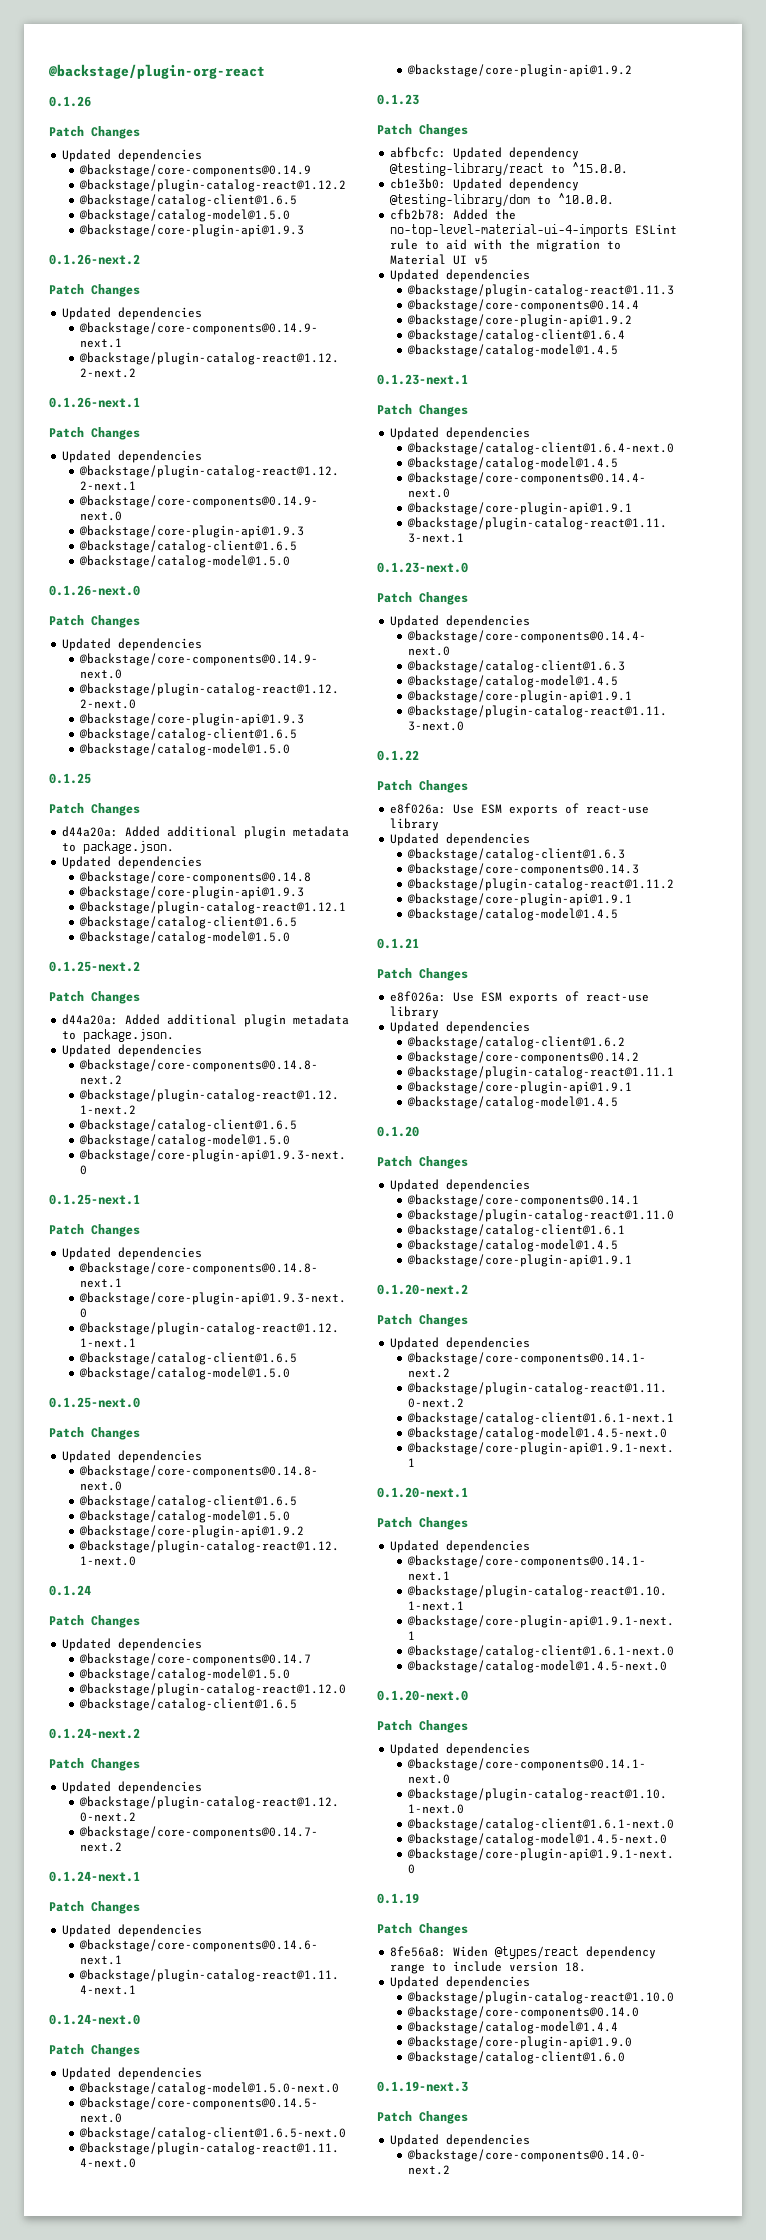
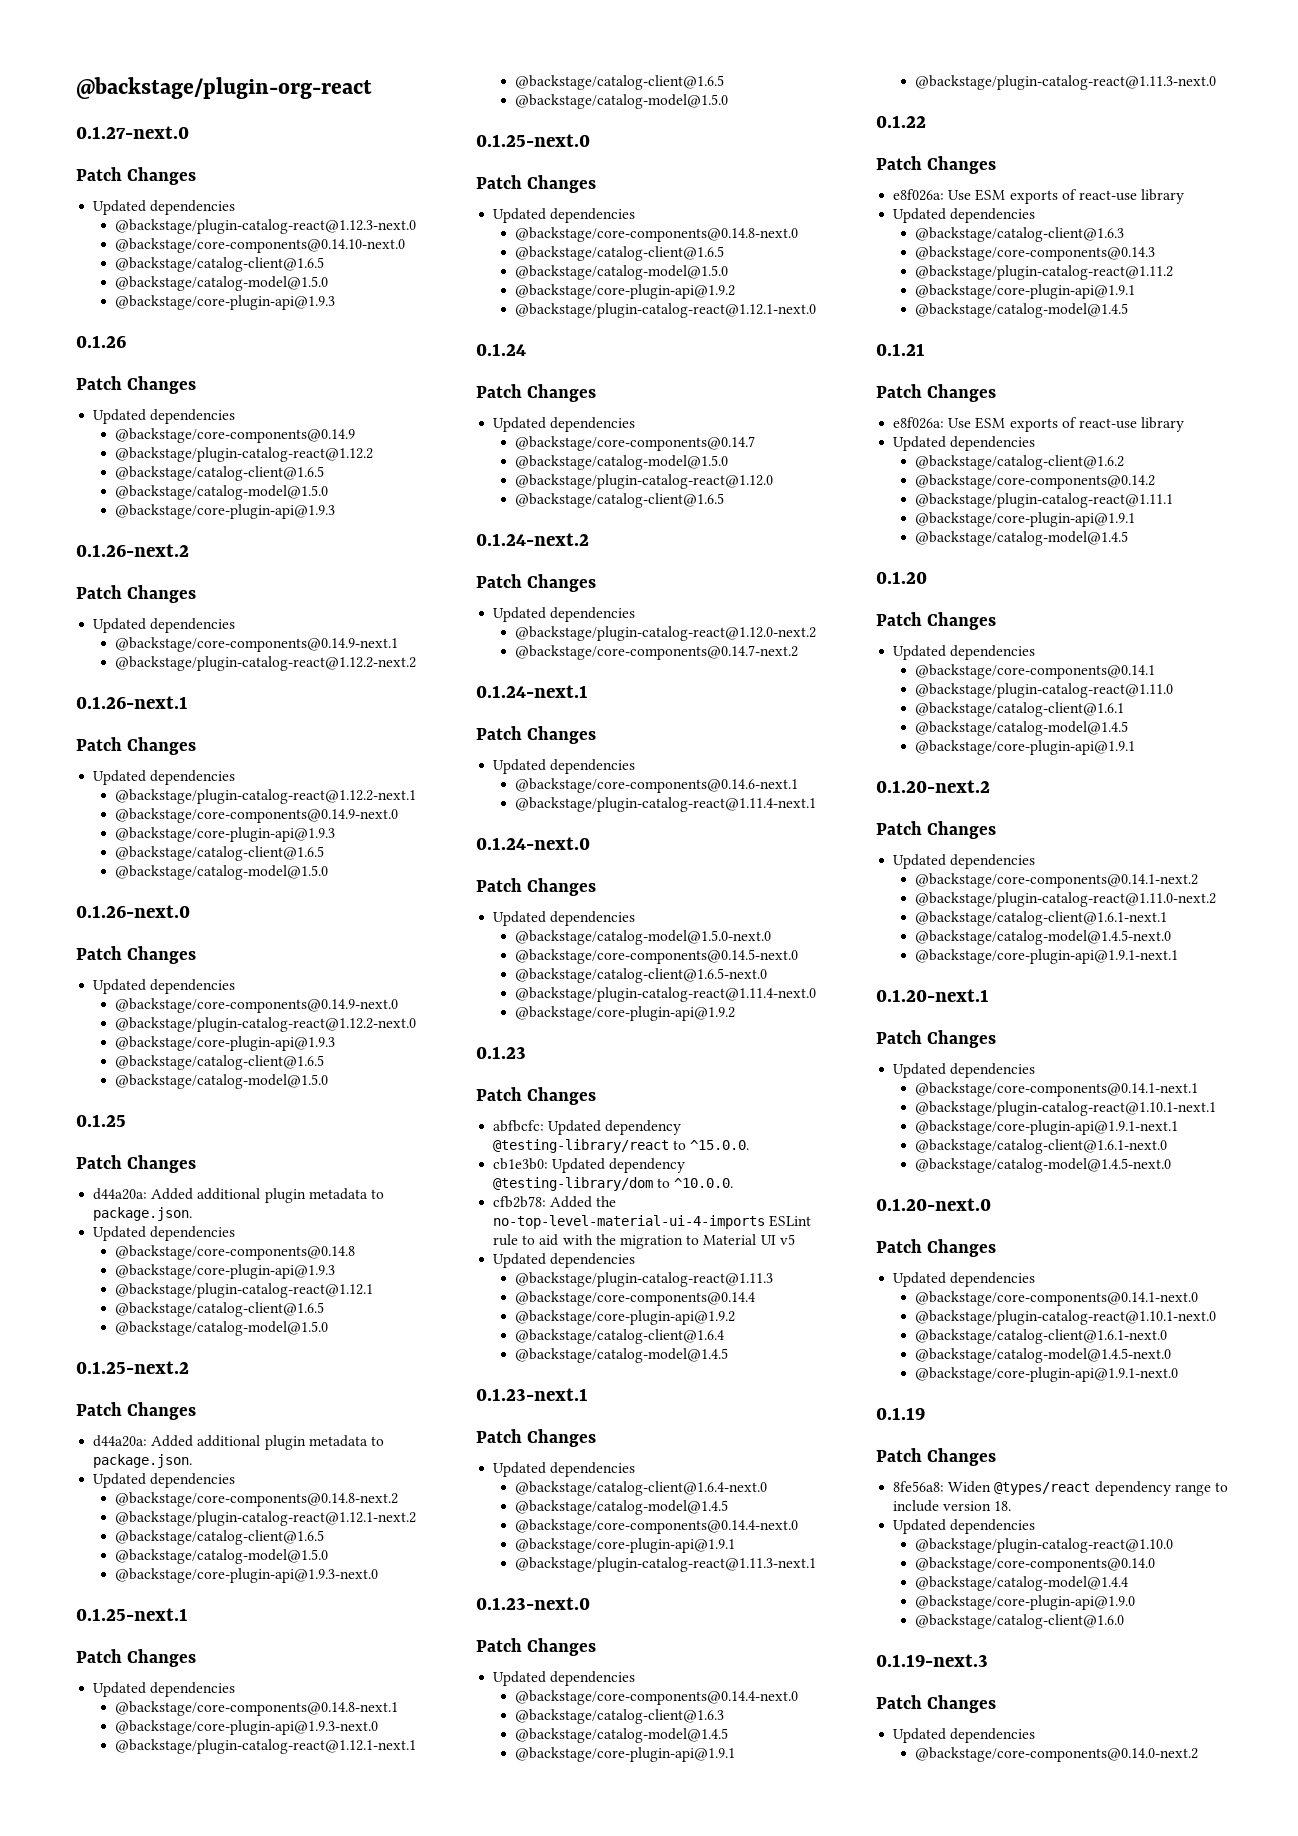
(265, 71) none -> [76,126,189,139] [76,167,197,185] [93,200,236,215] [114,219,416,234] [114,238,405,253] [114,257,324,272] [114,276,328,291] [114,295,335,310] // 0.1.27-next.0 // Patch Changes // Updated dependencies // @backstage/plugin-catalog-react@1.12.3-next.0 // @backstage/core-components@0.14.10-next.0 // @backstage/catalog-client@1.6.5 // @backstage/catalog-model@1.5.0 // @backstage/core-plugin-api@1.9.3

